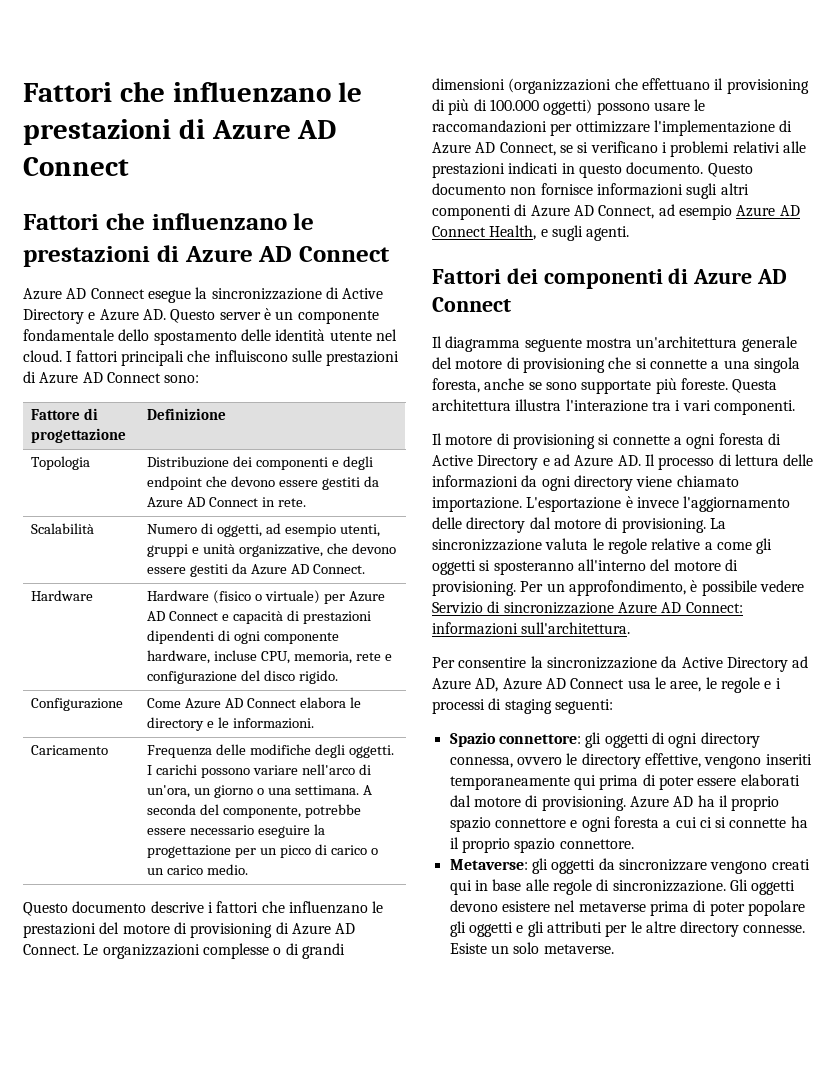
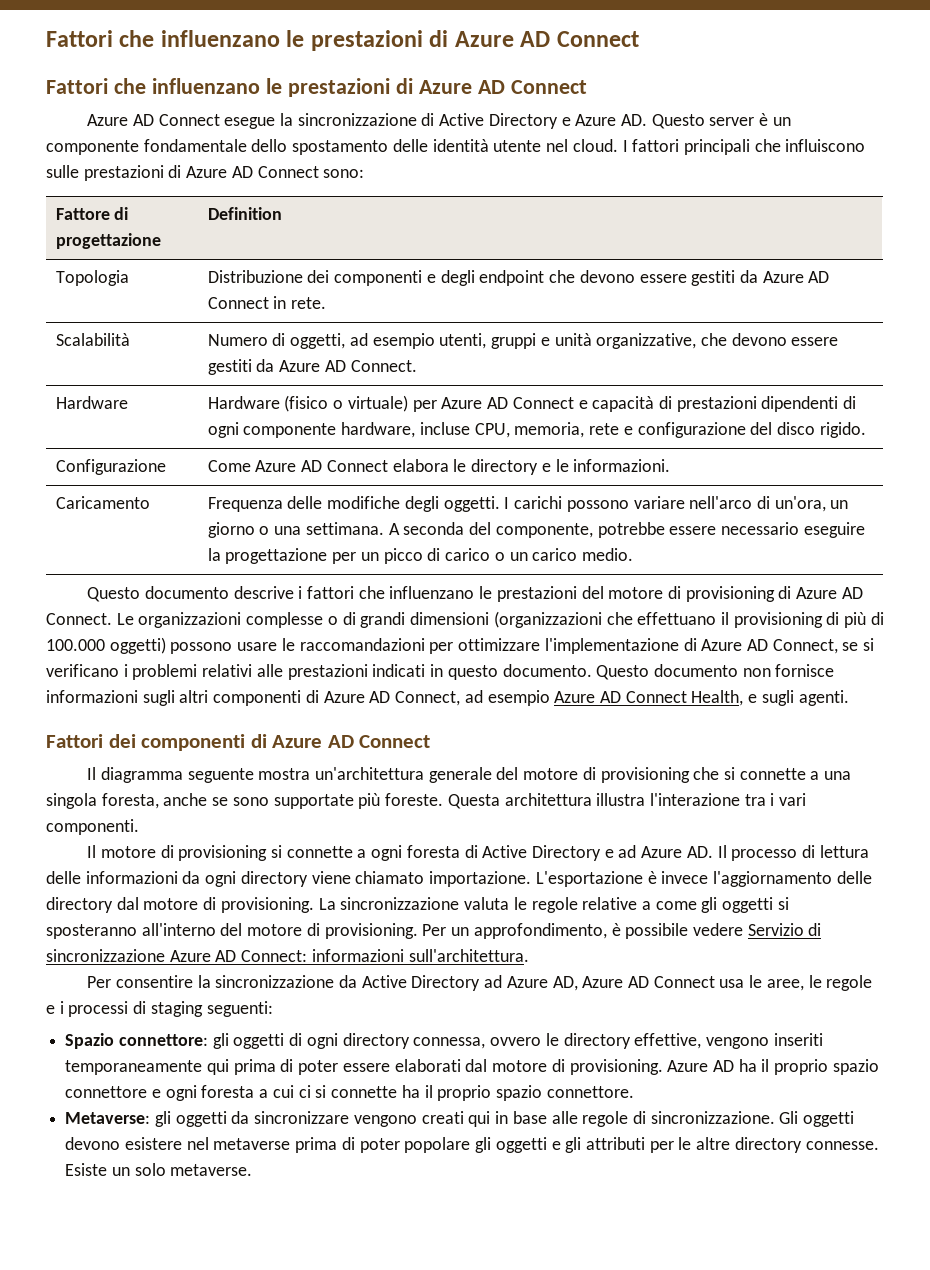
[147,408,227,420] Definizione -> [207,207,282,220] Definition

